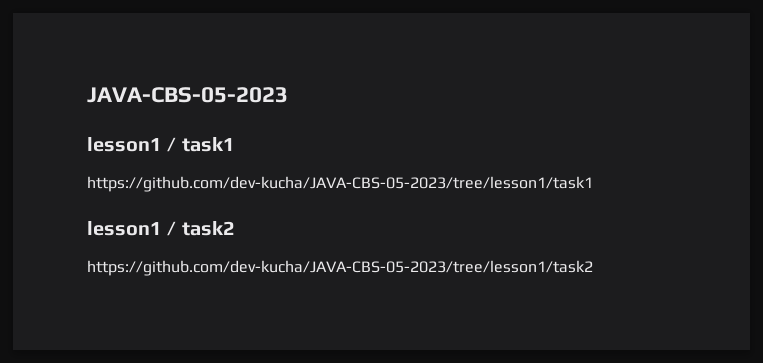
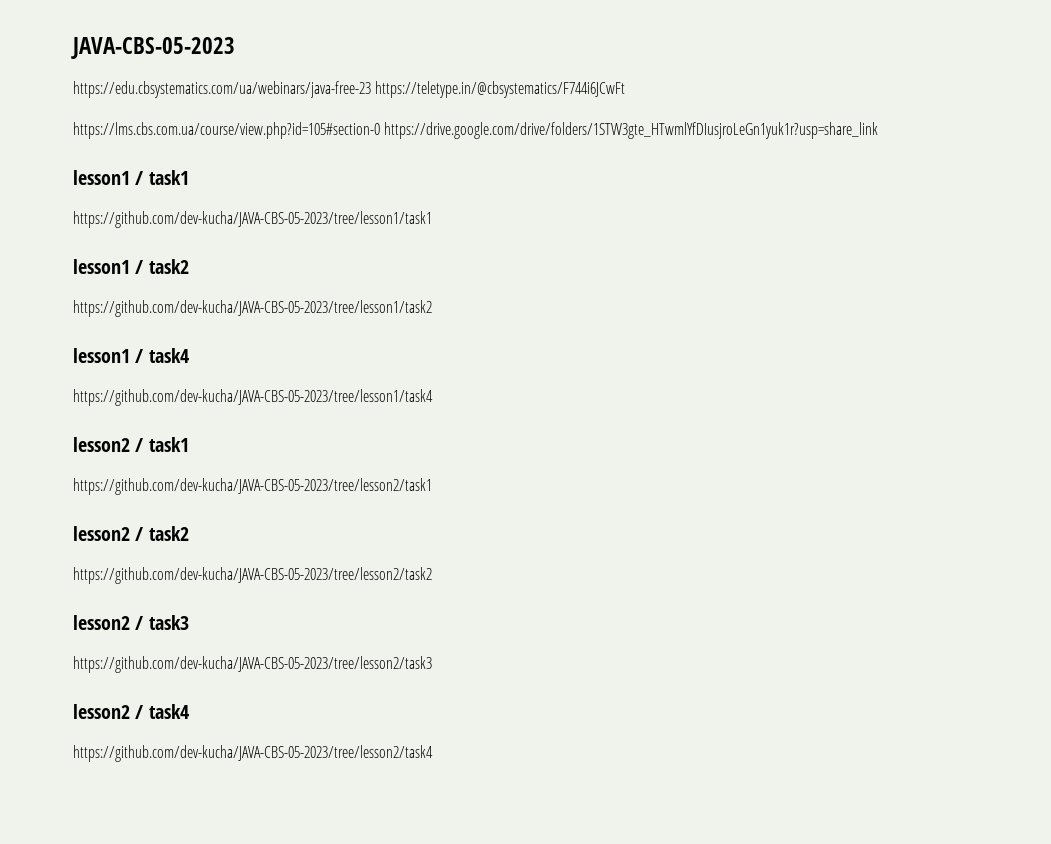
(288, 95) none -> [73,81,626,98] [73,122,879,139] // https://edu.cbsystematics.com/ua/webinars/java-free-23 https://teletype.in/@cbsystematics/F744i6JCwFt // https://lms.cbs.com.ua/course/view.php?id=105#section-0 https://drive.google.com/drive/folders/1STW3gte_HTwmlYfDIusjroLeGn1yuk1r?usp=share_link
(593, 268) none -> [73,348,189,363] [73,389,433,406] [73,437,189,452] [73,478,432,495] [73,526,189,541] [73,567,432,584] [73,615,189,630] [73,656,432,673] [73,704,189,719] [73,745,433,762] // lesson1 / task4 // https://github.com/dev-kucha/JAVA-CBS-05-2023/tree/lesson1/task4 // lesson2 / task1 // https://github.com/dev-kucha/JAVA-CBS-05-2023/tree/lesson2/task1 // lesson2 / task2 // https://github.com/dev-kucha/JAVA-CBS-05-2023/tree/lesson2/task2 // lesson2 / task3 // https://github.com/dev-kucha/JAVA-CBS-05-2023/tree/lesson2/task3 // lesson2 / task4 // https://github.com/dev-kucha/JAVA-CBS-05-2023/tree/lesson2/task4

